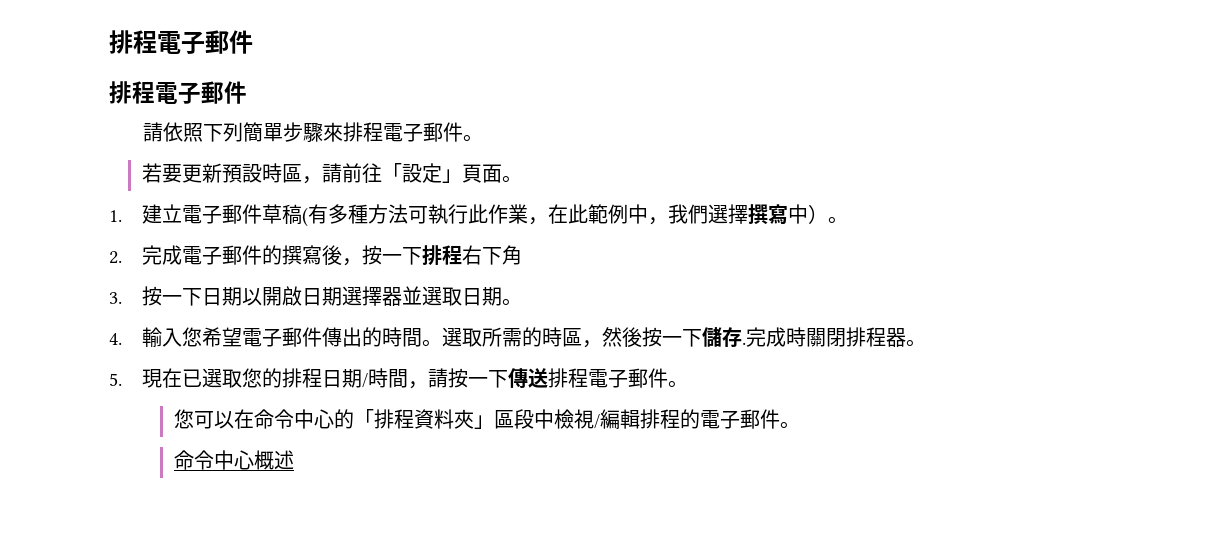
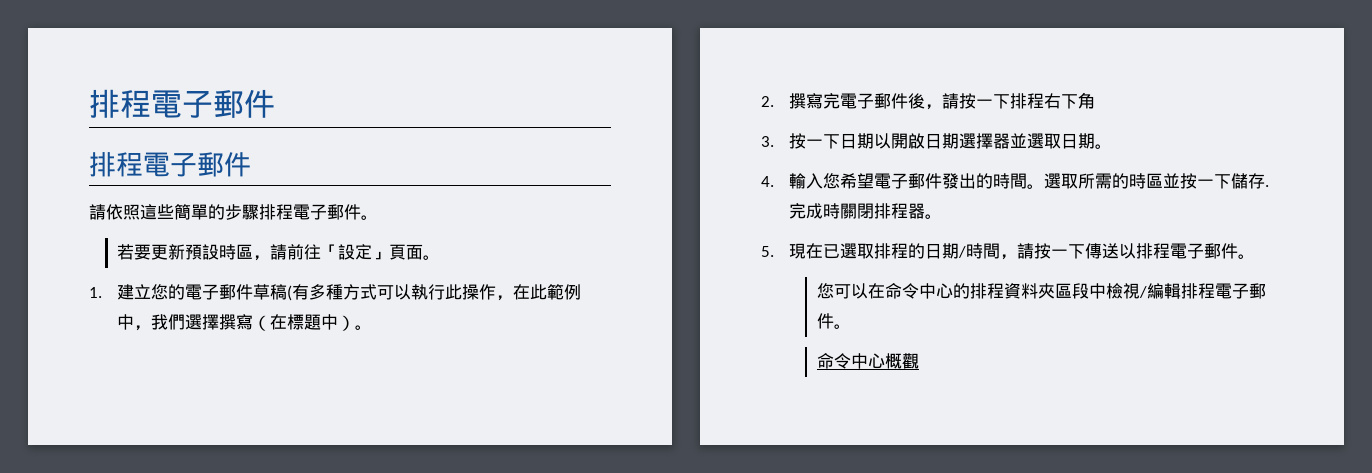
[203,122,344,143] 下列簡單步驟來 -> [140,203,259,220] 這些簡單的步驟
(182, 213) none -> [150,284,185,300] 您的
[387,204,528,224] 法可執行此作業 -> [359,284,496,300] 式可以執行此操作
(788, 214) none -> [252,314,321,331] （在標題
[141,245,362,266] 完成電子郵件的撰寫後， -> [788,93,959,110] 撰寫完電子郵件後，請
[321,327,342,347] 傳 -> [941,173,959,189] 發
[581,327,642,348] ，然後 -> [1162,173,1180,188] 並
[241,368,322,388] 您的排程 -> [873,243,925,259] 排程的
(548, 378) none -> [1118,243,1136,259] 以
[354,409,375,427] 「 -> (970, 291) none
[474,415,495,429] 」 -> (1055, 291) none
[680,409,701,429] 的 -> (1215, 291) none
[274,450,295,470] 述 -> [901,353,919,369] 觀

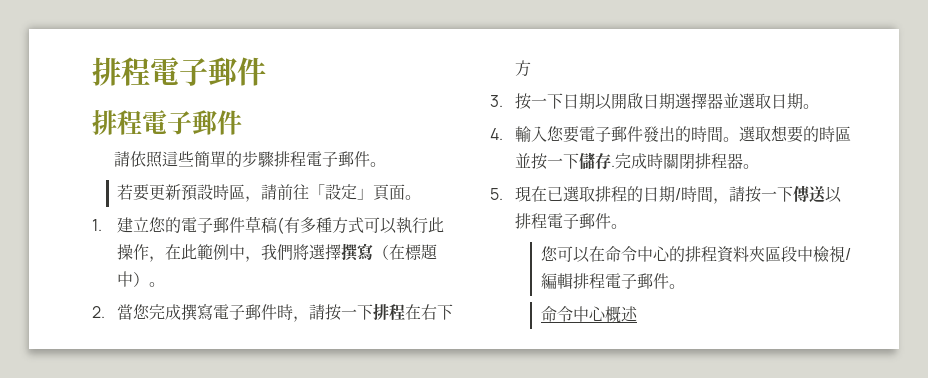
(185, 322) none -> [293,244,310,260] 將
[788,93,925,109] 撰寫完電子郵件後 -> [117,303,294,321] 當您完成撰寫電子郵件時
[1043,92,1095,109] 右下角 -> [405,304,454,320] [515,60,532,77] 在右下方
[839,173,874,189] 希望 -> [563,126,580,143] 要
[1077,173,1112,189] 所需 -> [771,125,804,143] 想要
[901,353,919,369] 觀 -> [620,306,638,322] 述

